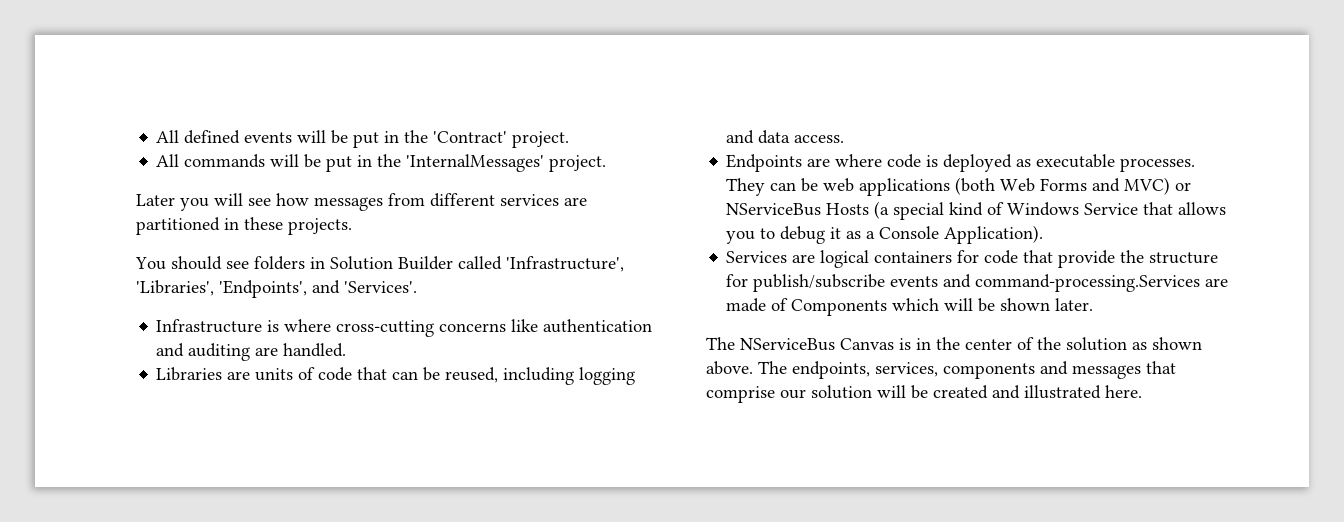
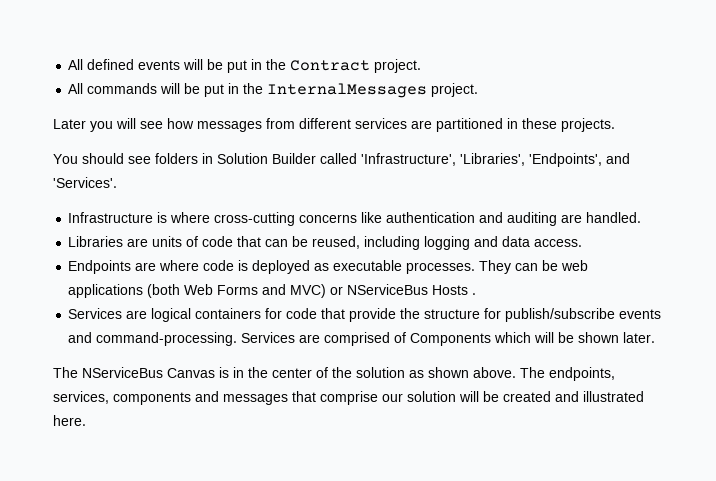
[433,131,508,143] 'Contract' -> [290,60,371,71] Contract
[406,154,545,172] 'InternalMessages' -> [267,83,428,98] InternalMessages
[874,201,1227,220] [726,225,1044,244] (a special kind of Windows Service that allows you to debug it as a Console Application). -> [472,293,477,295] .
[975,274,1229,292] [726,298,767,312] command-processing.Services are made -> [96,332,391,346] command-processing. Services are comprised

